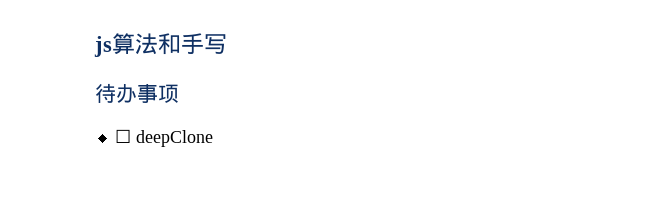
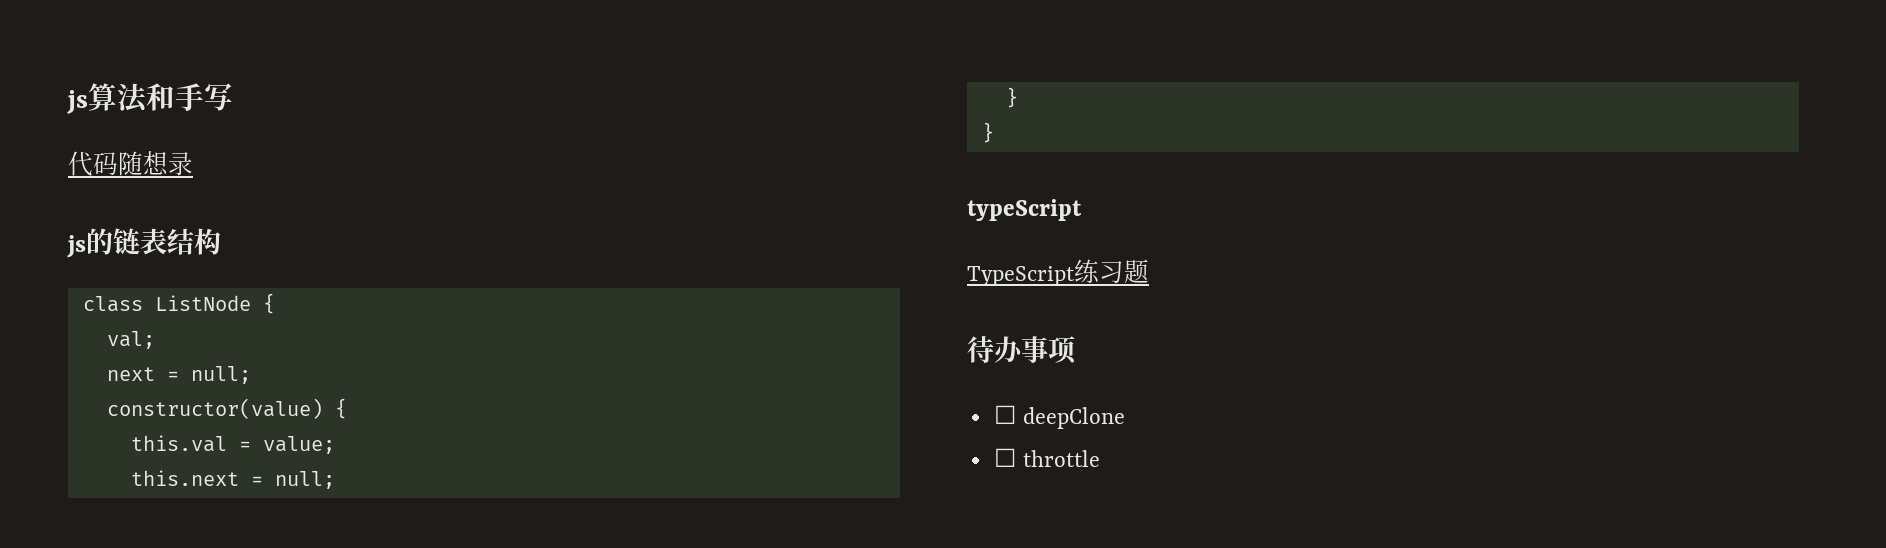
(227, 44) none -> [68,151,193,176] [67,228,221,258] [82,293,275,314] [106,331,155,349] [106,366,251,384] [106,398,347,419] [130,435,335,454] [130,470,335,489] [1005,87,1018,108] [981,122,994,143] [967,199,1082,221] [967,259,1149,286] // 代码随想录 // js的链表结构 // class ListNode { // val; // next = null; // constructor(value) { // this.val = value; // this.next = null; // } // } // typeScript // TypeScript练习题
(213, 138) none -> [993,448,1100,467] // ☐ throttle

